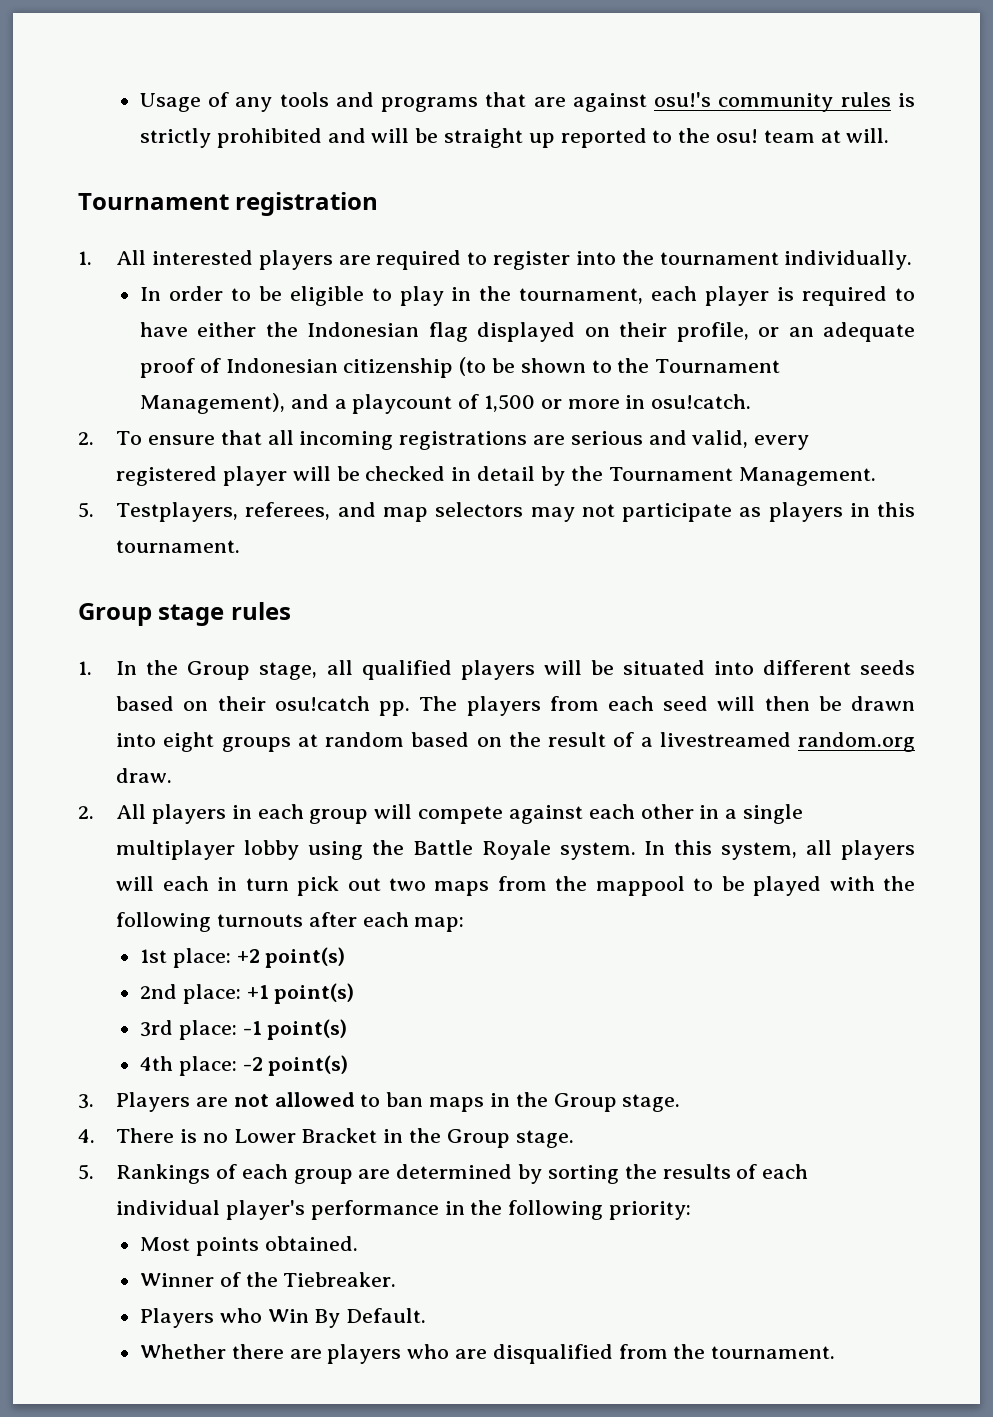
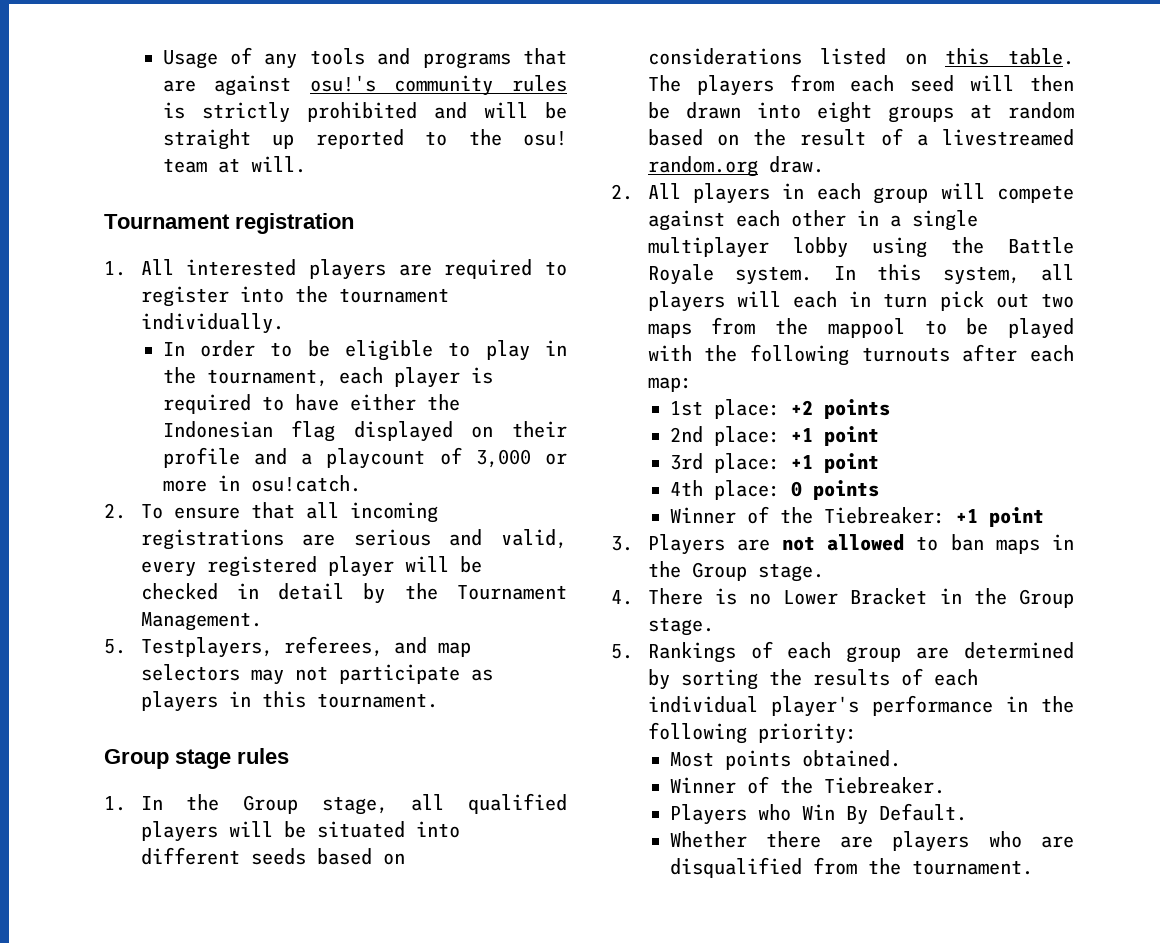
[676,322,915,342] [139,357,781,378] [139,393,285,414] profile, or an adequate proof of Indonesian citizenship (to be shown to the Tournament Management), -> [162,447,240,468] profile
[483,394,535,412] 1,500 -> [475,449,531,468] 3,000
[217,696,411,716] their osu!catch pp. -> [647,48,1074,65] considerations listed on this table.
[265,947,346,968] point(s) -> [823,399,890,419] points
[274,983,355,1004] point(s) -> [823,426,879,446] point
[242,1019,348,1040] -1 point(s) -> [790,453,879,473] +1 point
[242,1055,349,1076] -2 point(s) -> [790,480,879,500] [669,506,1044,527] 0 points // Winner of the Tiebreaker: +1 point

